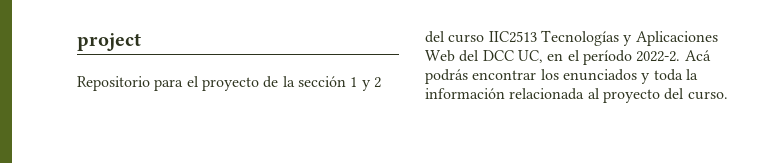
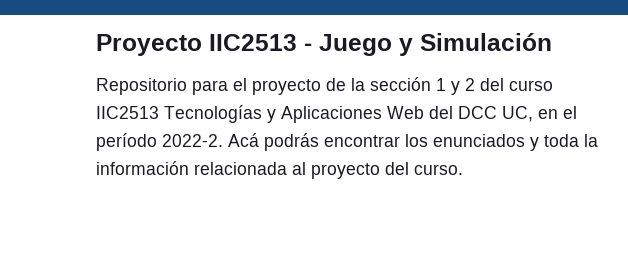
[77,33,141,51] project -> [96,33,552,56] Proyecto IIC2513 - Juego y Simulación

